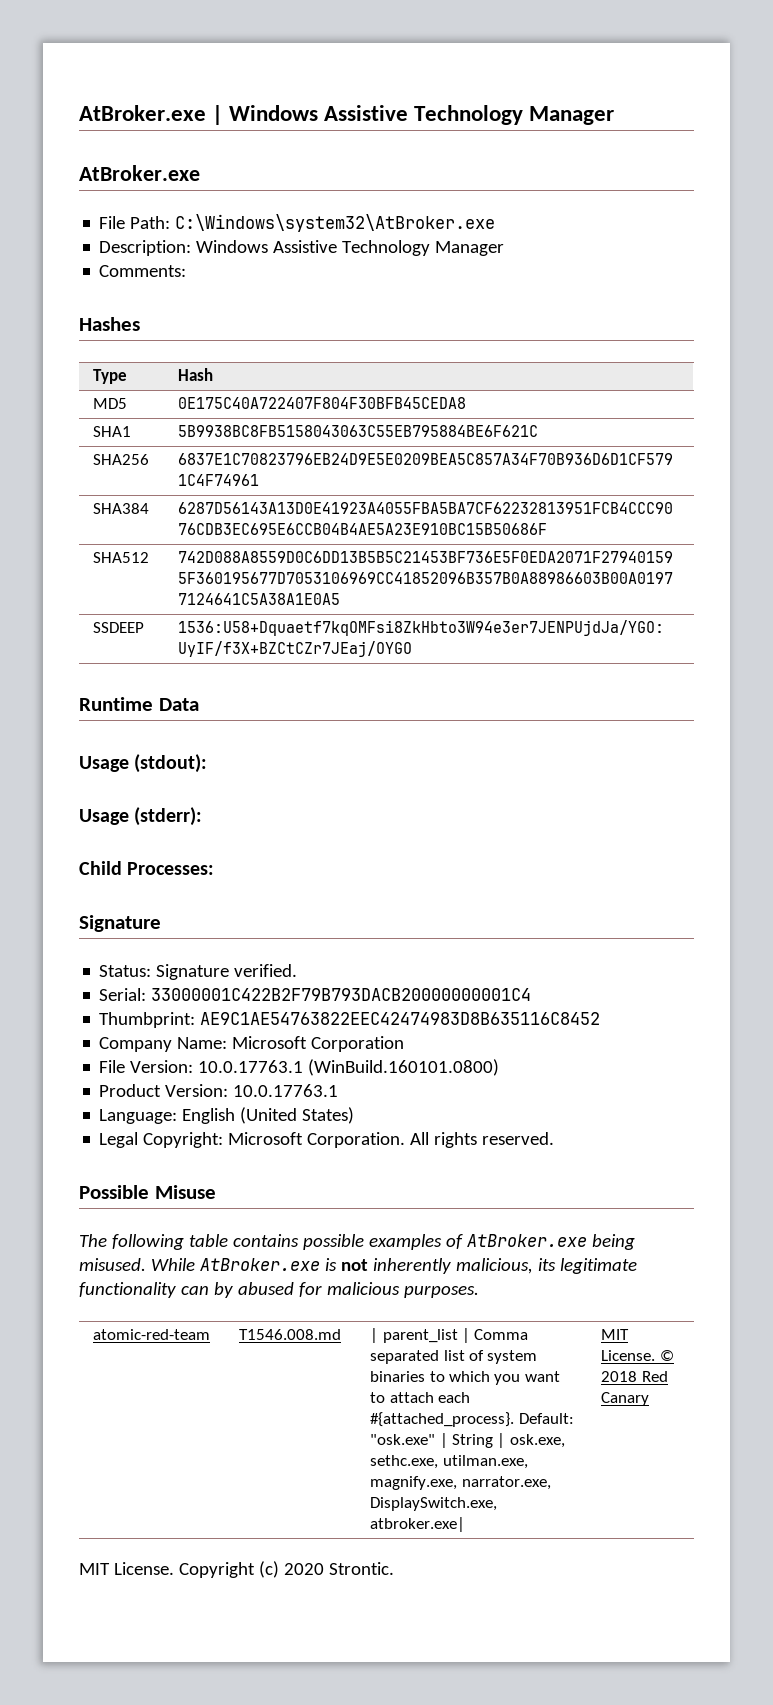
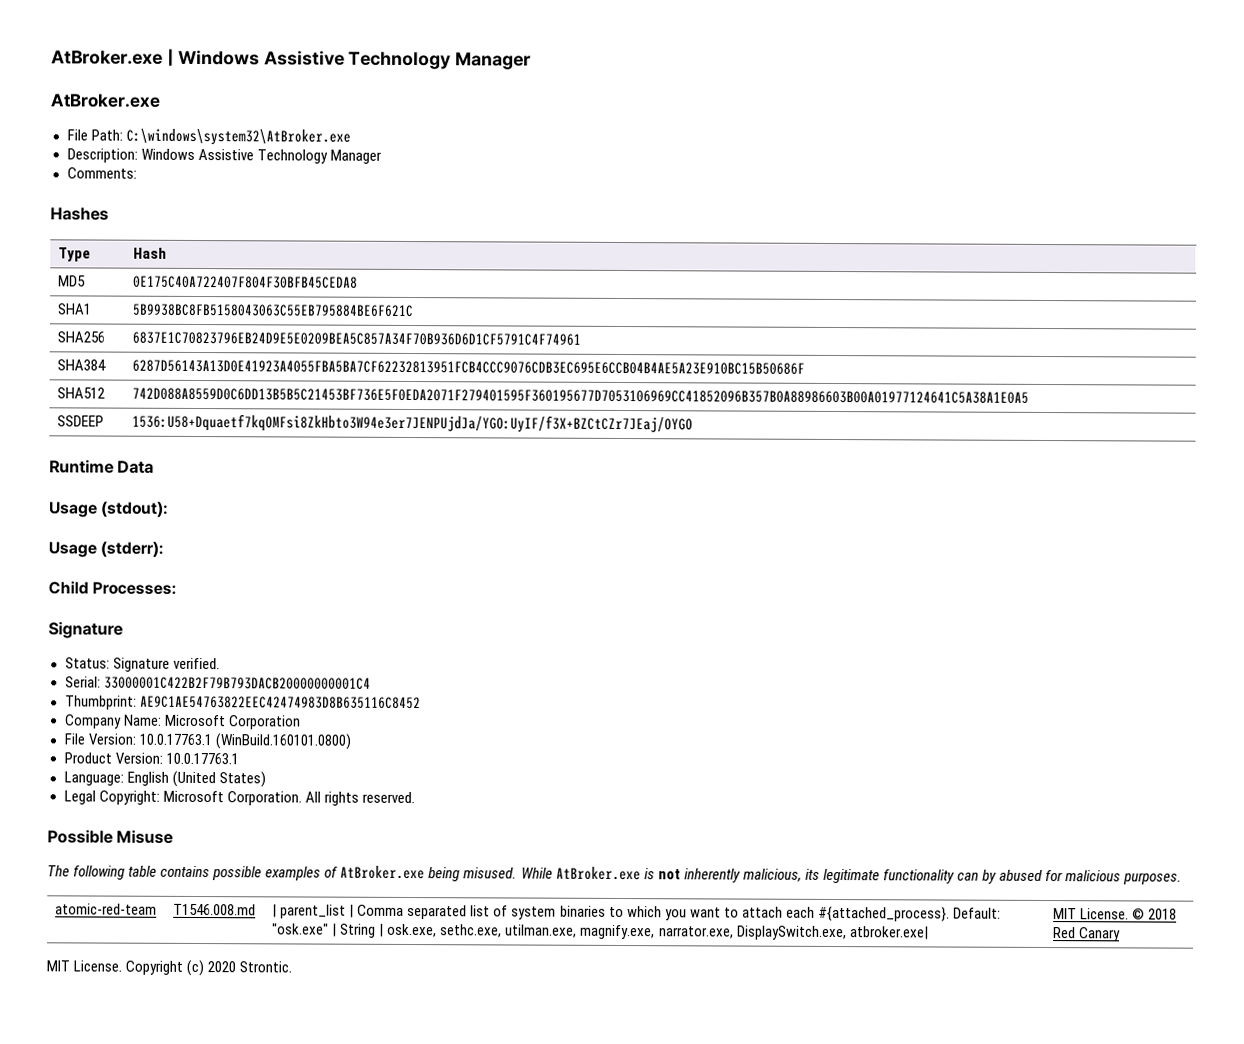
[175,214,496,232] C:\Windows\system32\AtBroker.exe -> [125,128,351,146] C:\windows\system32\AtBroker.exe

